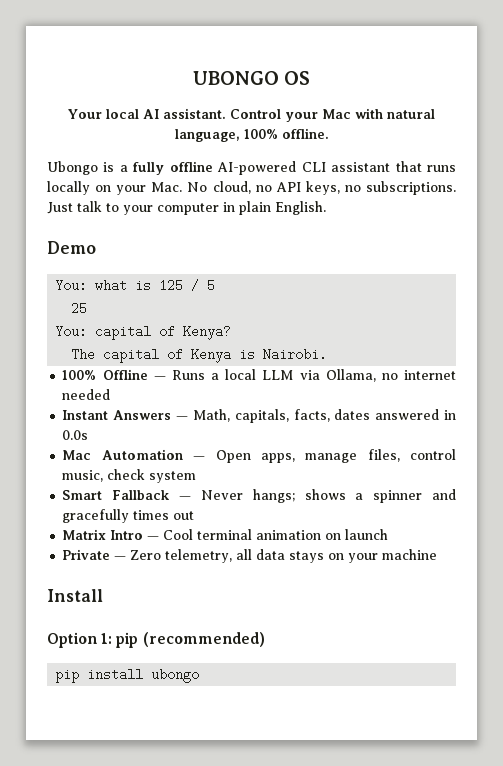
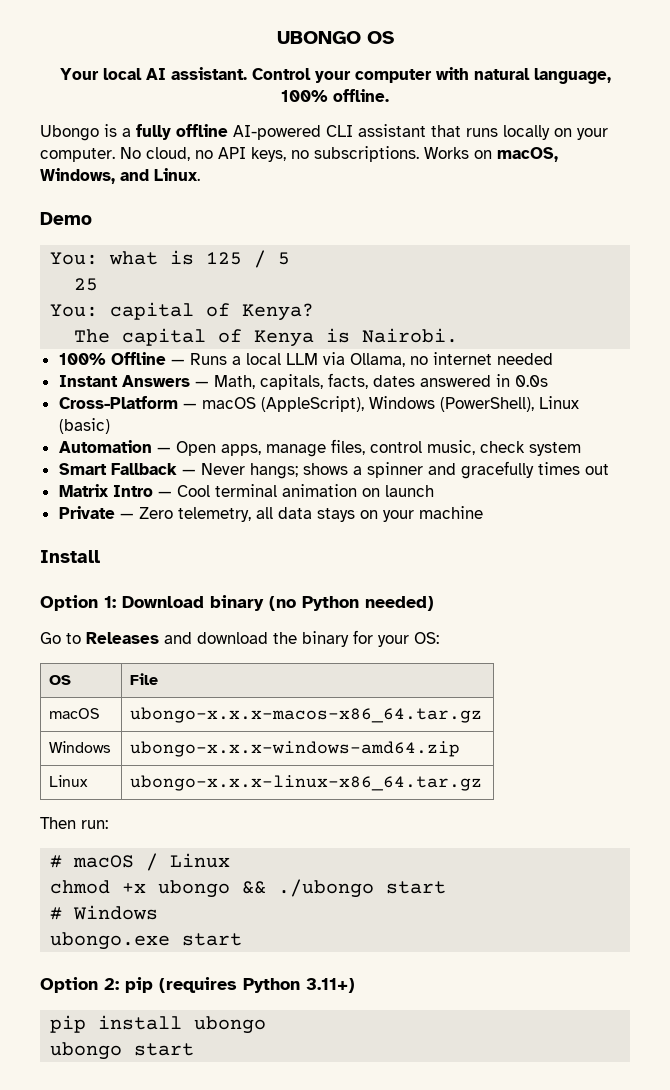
[321,109,351,119] Mac -> [354,69,432,83] computer
[151,182,183,192] Mac. -> [40,148,115,162] computer.
[47,201,326,215] Just talk to your computer in plain English. -> [424,147,558,162] [40,168,200,184] Works on macOS, Windows, and Linux.
[62,450,92,460] Mac -> [58,396,579,412] [58,418,110,434] Cross-Platform — macOS (AppleScript), Windows (PowerShell), Linux (basic) //
[116,632,265,648] pip (recommended) -> [122,595,434,611] [40,630,439,647] [49,675,72,685] [130,673,159,685] [49,708,101,719] [130,707,483,723] [49,741,112,753] [130,741,461,757] [49,775,89,787] [130,775,483,791] [40,817,108,829] [50,853,231,871] [50,879,447,898] [50,905,159,920] [50,932,243,950] [40,977,355,993] Download binary (no Python needed) // Go to Releases and download the binary for your OS: // OS | File // macOS | ubongo-x.x.x-macos-x86_64.tar.gz // Windows | ubongo-x.x.x-windows-amd64.zip // Linux | ubongo-x.x.x-linux-x86_64.tar.gz // Then run: // # macOS / Linux // chmod +x ubongo && ./ubongo start // # Windows // ubongo.exe start // Option 2: pip (requires Python 3.11+)
(200, 675) none -> [50,1042,195,1060] // ubongo start

